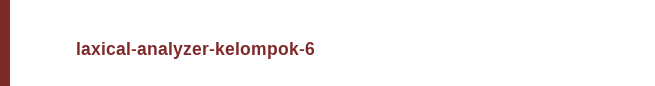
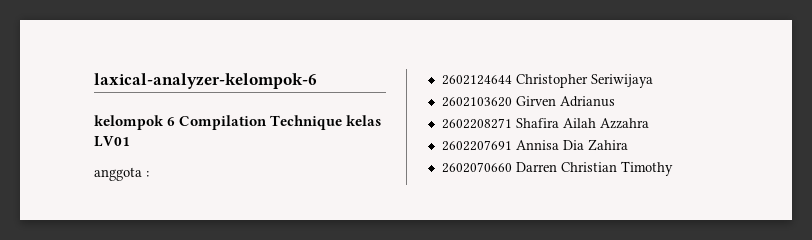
(315, 50) none -> [94,115,382,130] [94,136,130,147] [94,167,149,181] [441,74,653,88] [441,96,615,107] [441,118,649,129] [441,139,628,151] [441,161,673,176] // kelompok 6 Compilation Technique kelas LV01 // anggota : // 2602124644 Christopher Seriwijaya // 2602103620 Girven Adrianus // 2602208271 Shafira Ailah Azzahra // 2602207691 Annisa Dia Zahira // 2602070660 Darren Christian Timothy

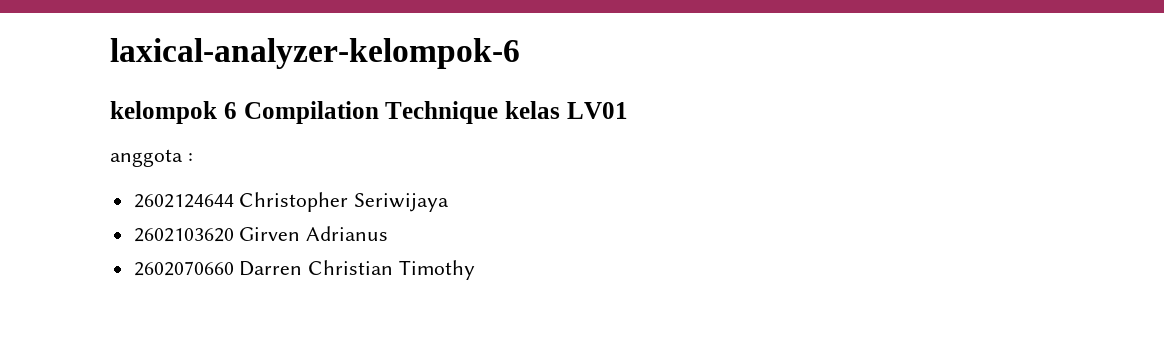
[441,118,649,129] [441,139,628,151] // 2602208271 Shafira Ailah Azzahra // 2602207691 Annisa Dia Zahira -> (389, 233) none

